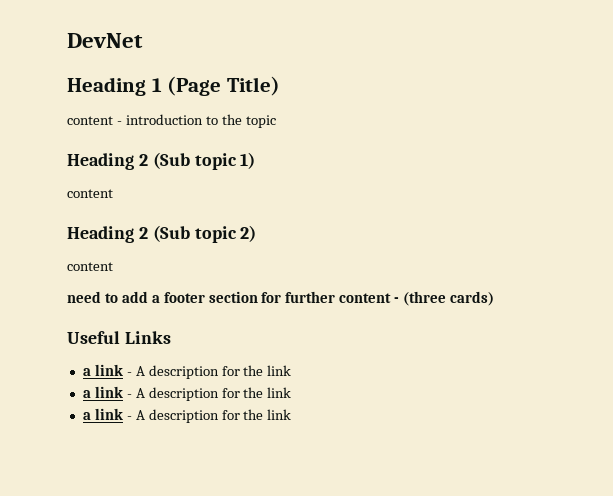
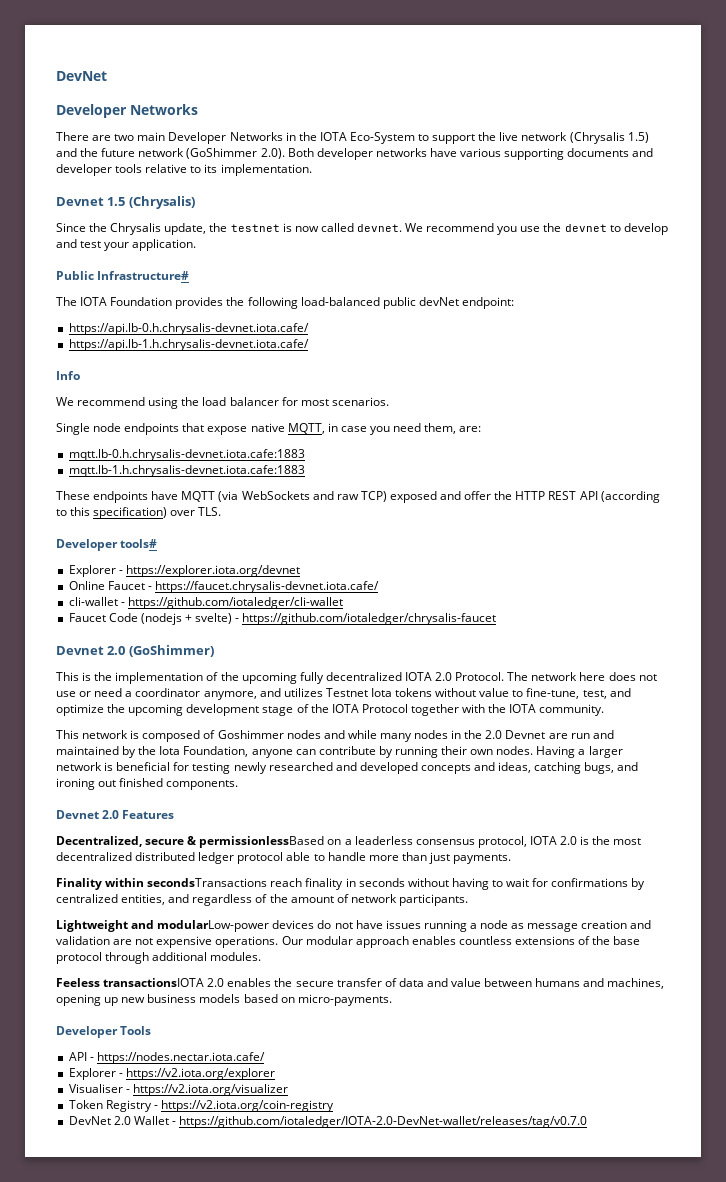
[67,76,280,96] [67,114,276,128] [67,152,256,170] [67,189,113,198] [67,225,257,243] [67,262,113,271] [67,291,495,306] [67,331,171,344] [82,364,292,379] [82,386,292,401] [82,408,292,423] Heading 1 (Page Title) // content - introduction to the topic // Heading 2 (Sub topic 1) // content // Heading 2 (Sub topic 2) // content // need to add a footer section for further content - (three cards) // Useful Links // a link - A description for the link // a link - A description for the link // a link - A description for the link -> [56,104,198,118] [56,132,649,144] [56,148,654,160] [56,164,312,176] [56,196,195,209] [56,223,668,235] [56,239,197,251] [56,271,190,280] [56,297,514,309] [68,323,309,335] [68,339,309,351] [56,371,80,380] [56,397,389,409] [56,423,482,435] [68,449,305,461] [68,465,305,477] [56,491,660,503] [56,507,222,519] [56,539,158,551] [68,565,300,577] [68,581,379,593] [68,597,343,609] [68,613,497,625] [56,645,214,657] [56,672,657,684] [56,688,631,700] [56,704,605,716] [56,730,614,742] [56,746,623,758] [56,762,639,774] [56,778,239,790] [56,810,175,819] [56,836,642,848] [56,852,512,864] [56,878,646,890] [56,894,468,906] [56,920,652,932] [56,936,641,948] [56,952,262,964] [56,978,665,989] [56,994,392,1006] [56,1026,152,1038] [68,1052,265,1064] [68,1068,275,1080] [68,1084,288,1096] [68,1100,334,1112] [68,1116,588,1128] Developer Networks // There are two main Developer Networks in the IOTA Eco-System to support the live network (Chrysalis 1.5) and the future network (GoShimmer 2.0). Both developer networks have various supporting documents and developer tools relative to its implementation. // Devnet 1.5 (Chrysalis) // Since the Chrysalis update, the testnet is now called devnet. We recommend you use the devnet to develop and test your application. // Public Infrastructure# // The IOTA Foundation provides the following load-balanced public devNet endpoint: // https://api.lb-0.h.chrysalis-devnet.iota.cafe/ // https://api.lb-1.h.chrysalis-devnet.iota.cafe/ // Info // We recommend using the load balancer for most scenarios. // Single node endpoints that expose native MQTT, in case you need them, are: // mqtt.lb-0.h.chrysalis-devnet.iota.cafe:1883 // mqtt.lb-1.h.chrysalis-devnet.iota.cafe:1883 // These endpoints have MQTT (via WebSockets and raw TCP) exposed and offer the HTTP REST API (according to this specification) over TLS. // Developer tools# // Explorer - https://explorer.iota.org/devnet // Online Faucet - https://faucet.chrysalis-devnet.iota.cafe/ // cli-wallet - https://github.com/iotaledger/cli-wallet // Faucet Code (nodejs + svelte) - https://github.com/iotaledger/chrysalis-faucet // Devnet 2.0 (GoShimmer) // This is the implementation of the upcoming fully decentralized IOTA 2.0 Protocol. The network here does not use or need a coordinator anymore, and utilizes Testnet Iota tokens without value to fine-tune, test, and optimize the upcoming development stage of the IOTA Protocol together with the IOTA community. // This network is composed of Goshimmer nodes and while many nodes in the 2.0 Devnet are run and maintained by the Iota Foundation, anyone can contribute by running their own nodes. Having a larger network is beneficial for testing newly researched and developed concepts and ideas, catching bugs, and ironing out finished components. // Devnet 2.0 Features // Decentralized, secure & permissionlessBased on a leaderless consensus protocol, IOTA 2.0 is the most decentralized distributed ledger protocol able to handle more than just payments. // Finality within secondsTransactions reach finality in seconds without having to wait for confirmations by centralized entities, and regardless of the amount of network participants. // Lightweight and modularLow-power devices do not have issues running a node as message creation and validation are not expensive operations. Our modular approach enables countless extensions of the base protocol through additional modules. // Feeless transactionsIOTA 2.0 enables the secure transfer of data and value between humans and machines, opening up new business models based on micro-payments. // Developer Tools // API - https://nodes.nectar.iota.cafe/ // Explorer - https://v2.iota.org/explorer // Visualiser - https://v2.iota.org/visualizer // Token Registry - https://v2.iota.org/coin-registry // DevNet 2.0 Wallet - https://github.com/iotaledger/IOTA-2.0-DevNet-wallet/releases/tag/v0.7.0

